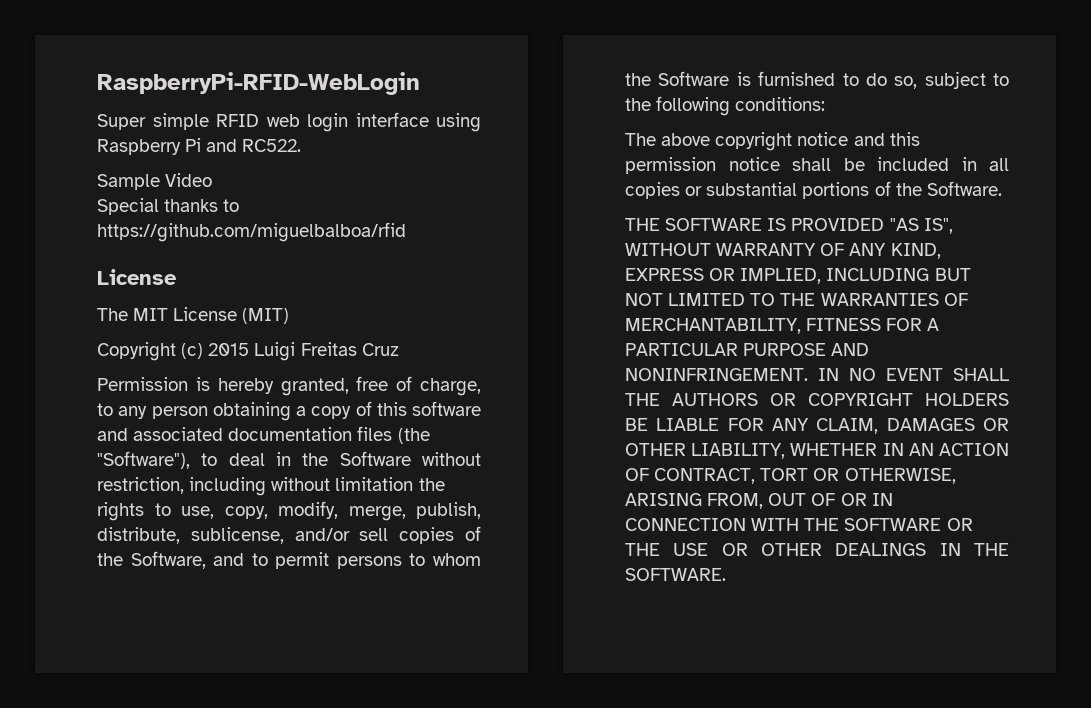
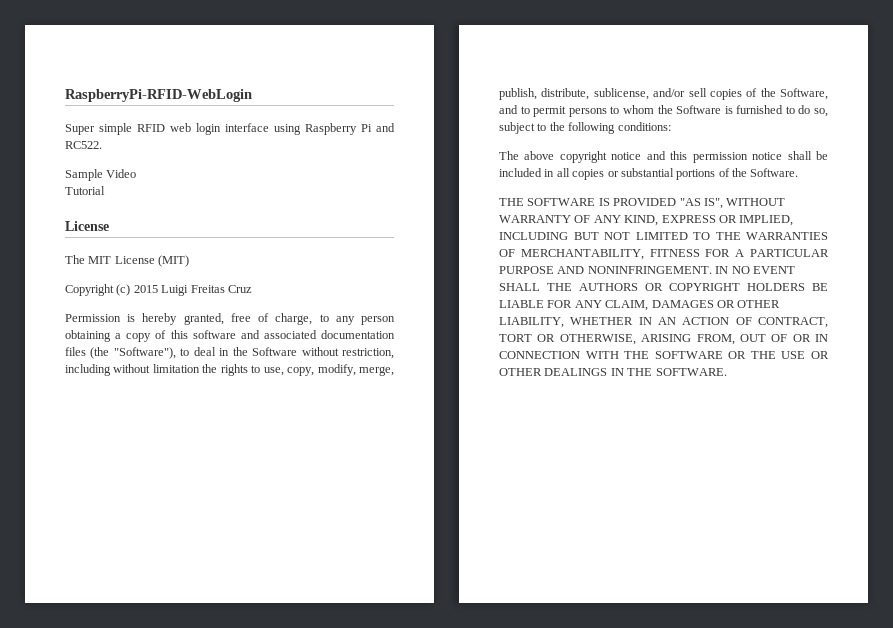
[97,198,240,215] [97,222,406,242] Special thanks to https://github.com/miguelbalboa/rfid -> [65,186,105,195] Tutorial

